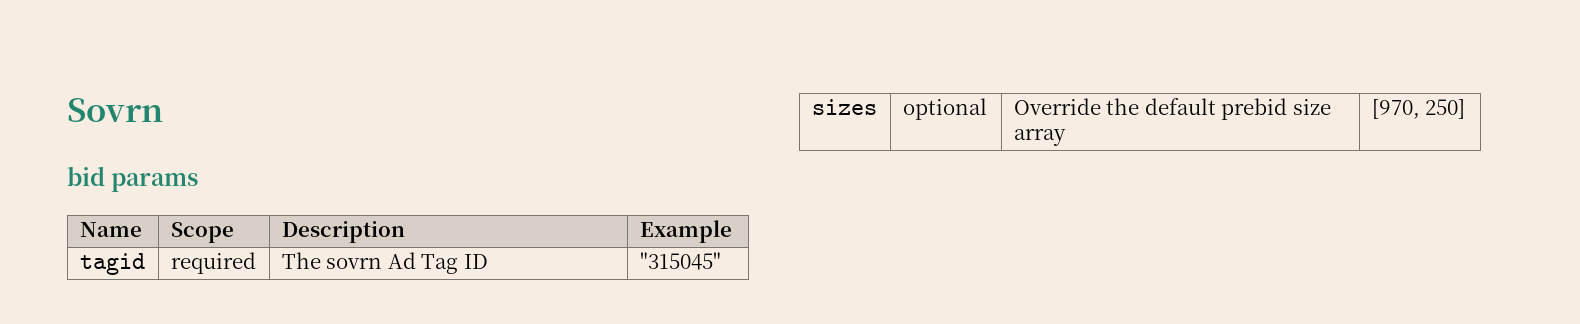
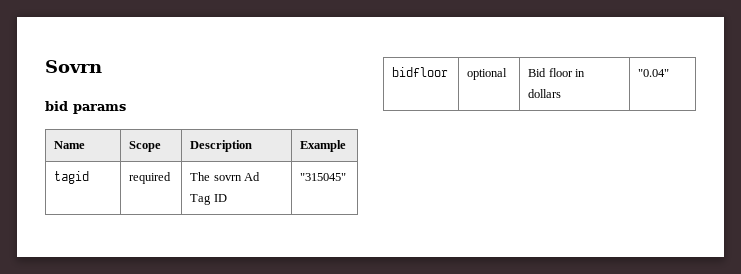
[811,99,877,115] sizes -> [392,67,449,77] bidfloor
[1013,98,1331,120] [1013,128,1066,146] [1371,99,1466,119] Override the default prebid size array | [970, 250] -> [528,68,586,77] [528,89,562,98] [638,69,670,77] Bid floor in dollars | "0.04"

